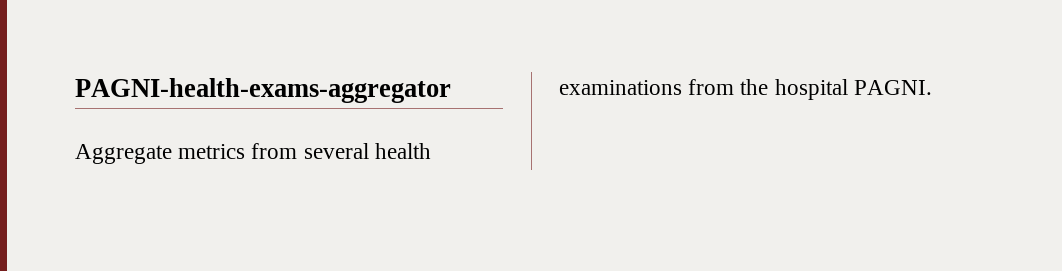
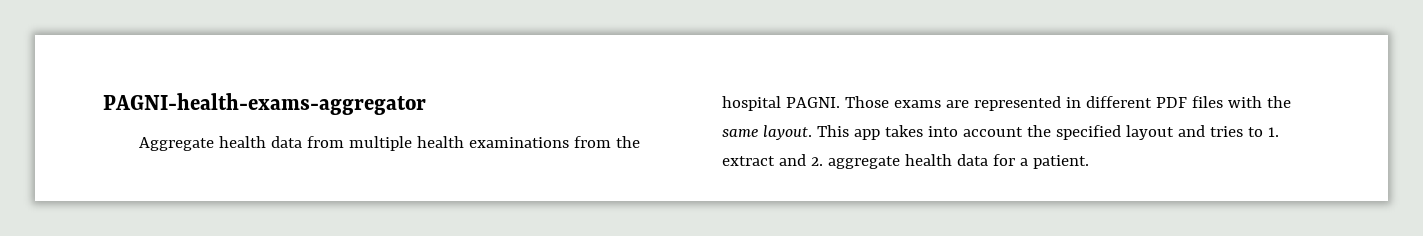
[178,143,369,159] metrics from several -> [218,136,412,151] health data from multiple
(932, 87) none -> [844,96,1291,111] [722,125,1279,140] [722,154,1089,169] Those exams are represented in different PDF files with the same layout. This app takes into account the specified layout and tries to 1. extract and 2. aggregate health data for a patient.

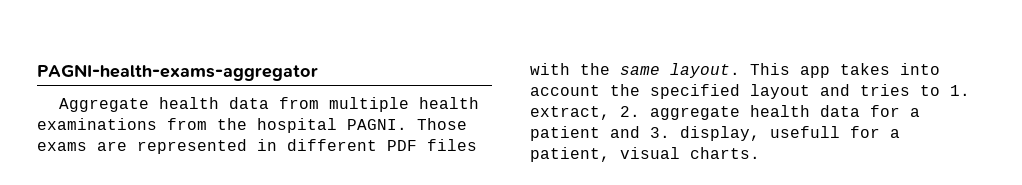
[722,154,806,166] extract and -> [530,106,610,120] extract,
[1032,155,1089,169] patient. -> [530,126,900,141] [530,147,760,162] patient and 3. display, usefull for a patient, visual charts.

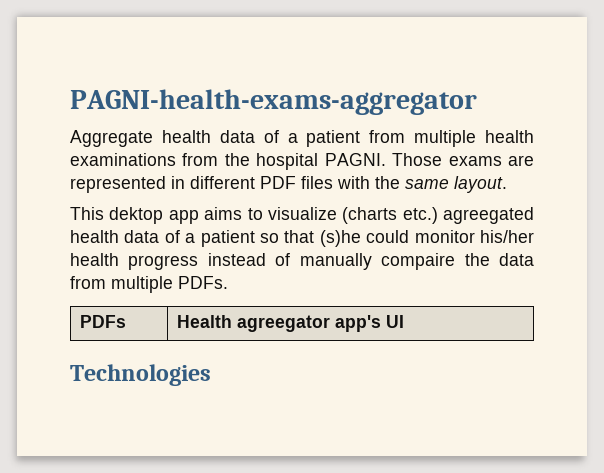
(269, 103) none -> [263,130,361,147] of a patient
[750,63,940,78] [530,84,970,99] [530,105,920,120] [530,126,900,141] [530,147,760,162] This app takes into account the specified layout and tries to 1. extract, 2. aggregate health data for a patient and 3. display, usefull for a patient, visual charts. -> [70,207,534,224] [70,230,534,247] [70,253,534,270] [70,276,228,293] [80,315,127,328] [177,315,405,332] [70,364,211,386] // This dektop app aims to visualize (charts etc.) agreegated health data of a patient so that (s)he could monitor his/her health progress instead of manually compaire the data from multiple PDFs. // PDFs | Health agreegator app's UI // Technologies

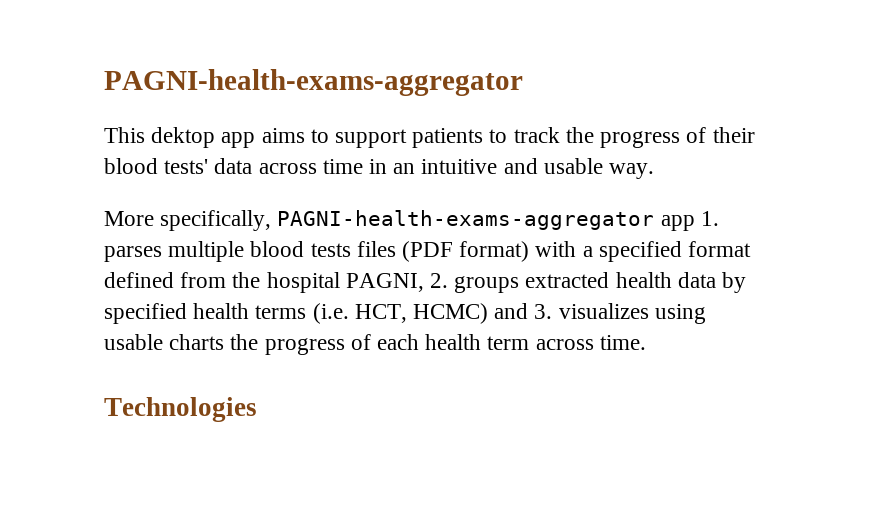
[70,89,477,115] [70,130,534,147] [70,153,534,170] [70,176,507,193] PAGNI-health-exams-aggregator // Aggregate health data of a patient from multiple health examinations from the hospital PAGNI. Those exams are represented in different PDF files with the same layout. -> [104,69,523,96] PAGNI-health-exams-aggregator
[267,207,534,224] [70,230,534,247] [70,253,534,270] [70,276,228,293] [80,315,127,328] [177,315,405,332] visualize (charts etc.) agreegated health data of a patient so that (s)he could monitor his/her health progress instead of manually compaire the data from multiple PDFs. // PDFs | Health agreegator app's UI -> [335,127,755,148] [104,158,655,179] [104,210,719,231] [104,241,752,262] [104,272,747,293] [104,303,706,324] [104,334,646,355] support patients to track the progress of their blood tests' data across time in an intuitive and usable way. // More specifically, PAGNI-health-exams-aggregator app 1. parses multiple blood tests files (PDF format) with a specified format defined from the hospital PAGNI, 2. groups extracted health data by specified health terms (i.e. HCT, HCMC) and 3. visualizes using usable charts the progress of each health term across time.

